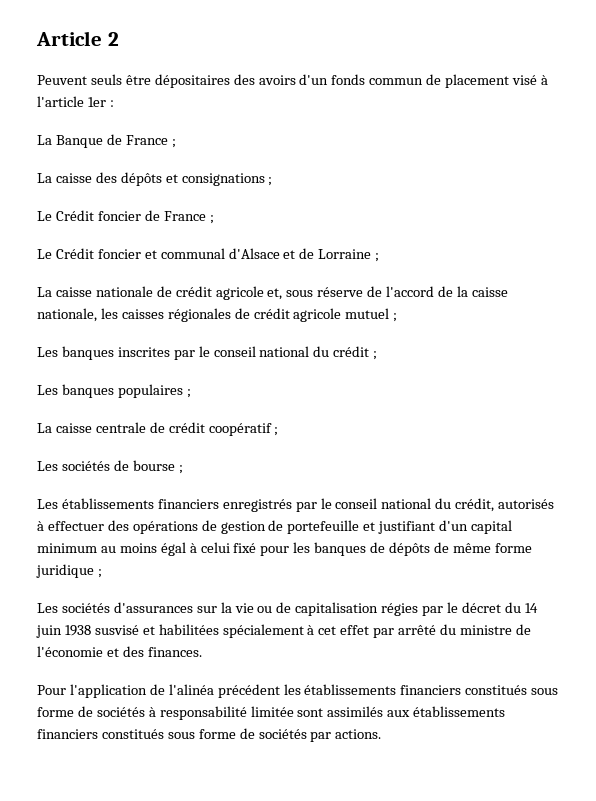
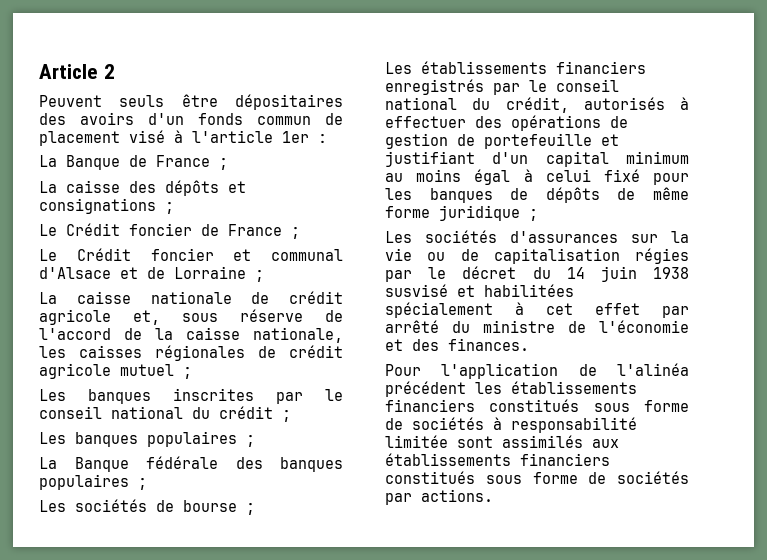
[55,422,272,436] caisse centrale de crédit coopératif -> [74,456,343,472] [39,474,129,490] Banque fédérale des banques populaires

